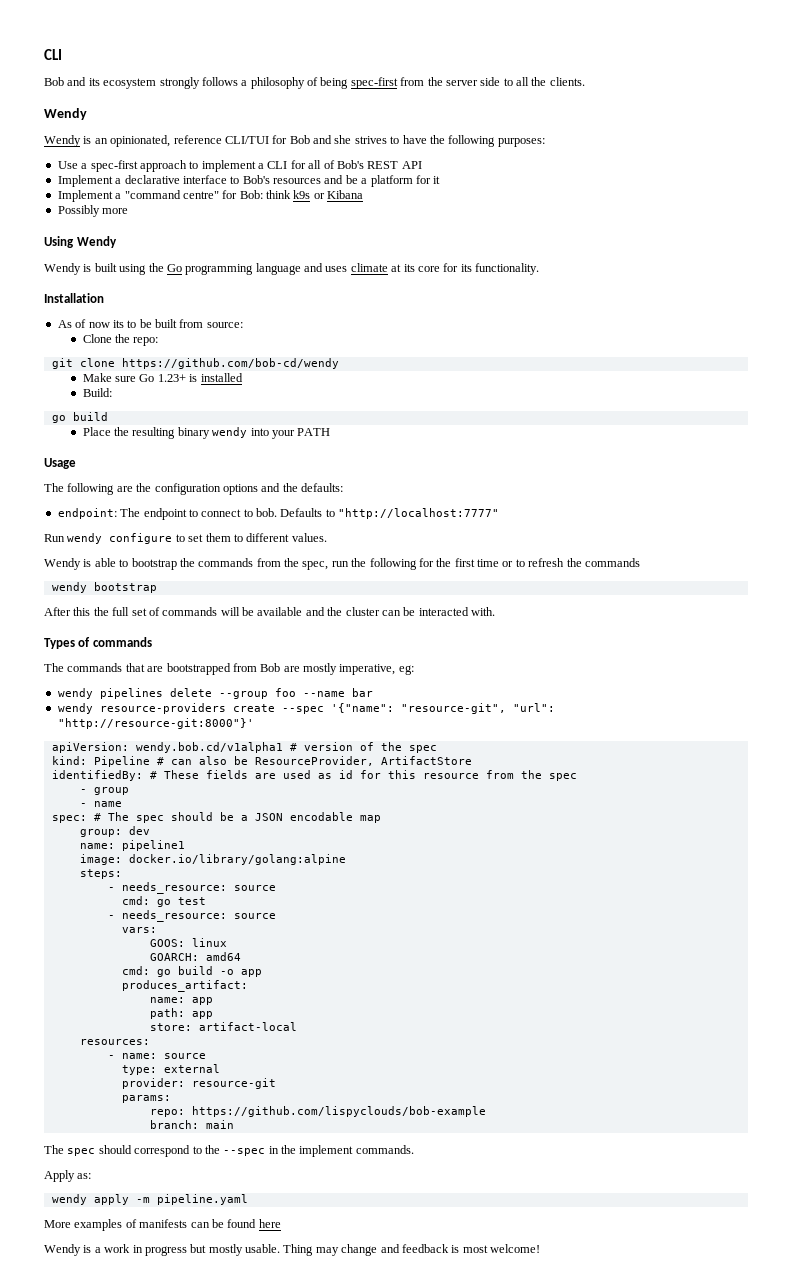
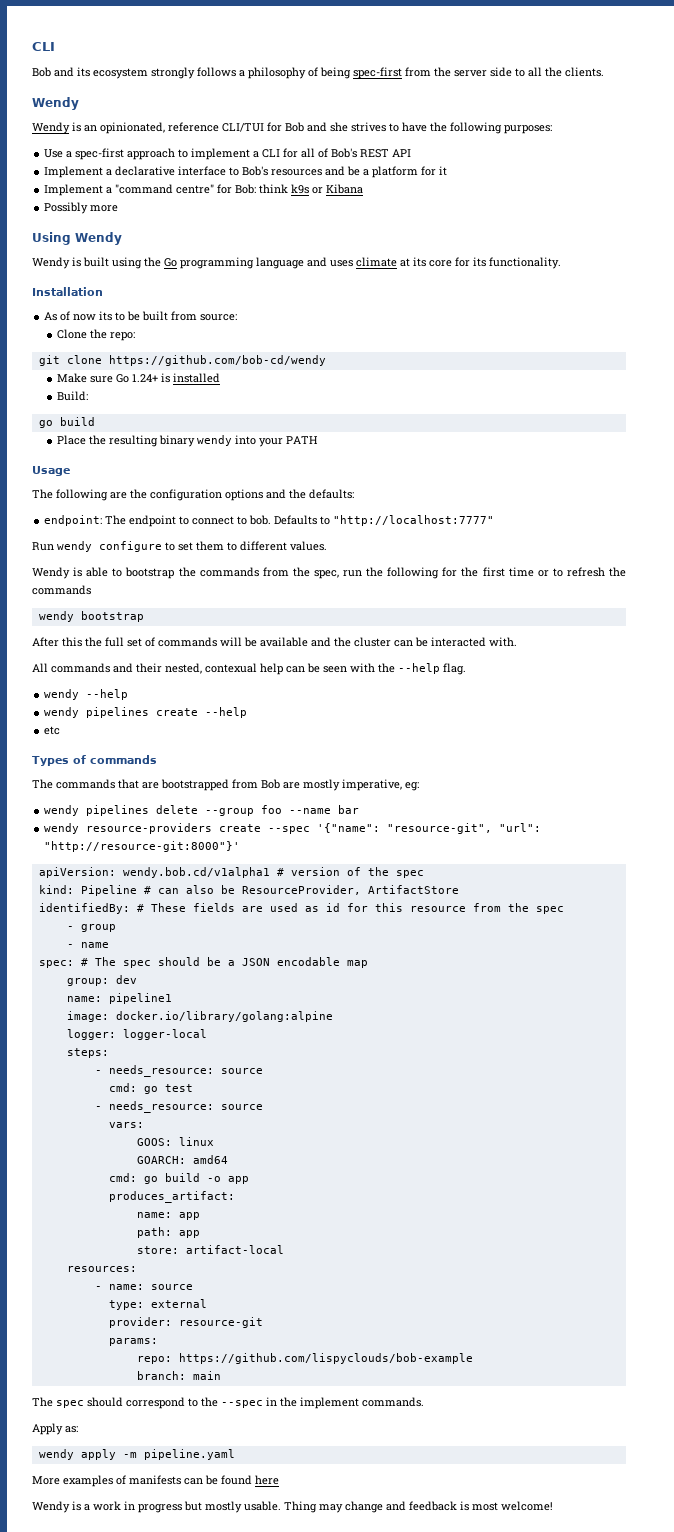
[157,374,186,382] 1.23+ -> [131,374,158,382] 1.24+
(495, 611) none -> [32,663,466,675] [44,689,129,700] [44,707,248,718] [44,726,61,735] // All commands and their nested, contexual help can be seen with the --help flag. // wendy --help // wendy pipelines create --help // etc
(346, 859) none -> [66,1029,207,1040] // logger: logger-local

